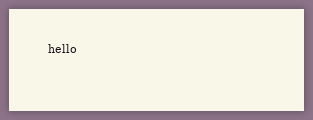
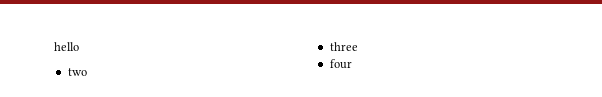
(77, 48) none -> [67,68,87,76] [329,42,358,51] [329,59,352,69] // two // three // four

